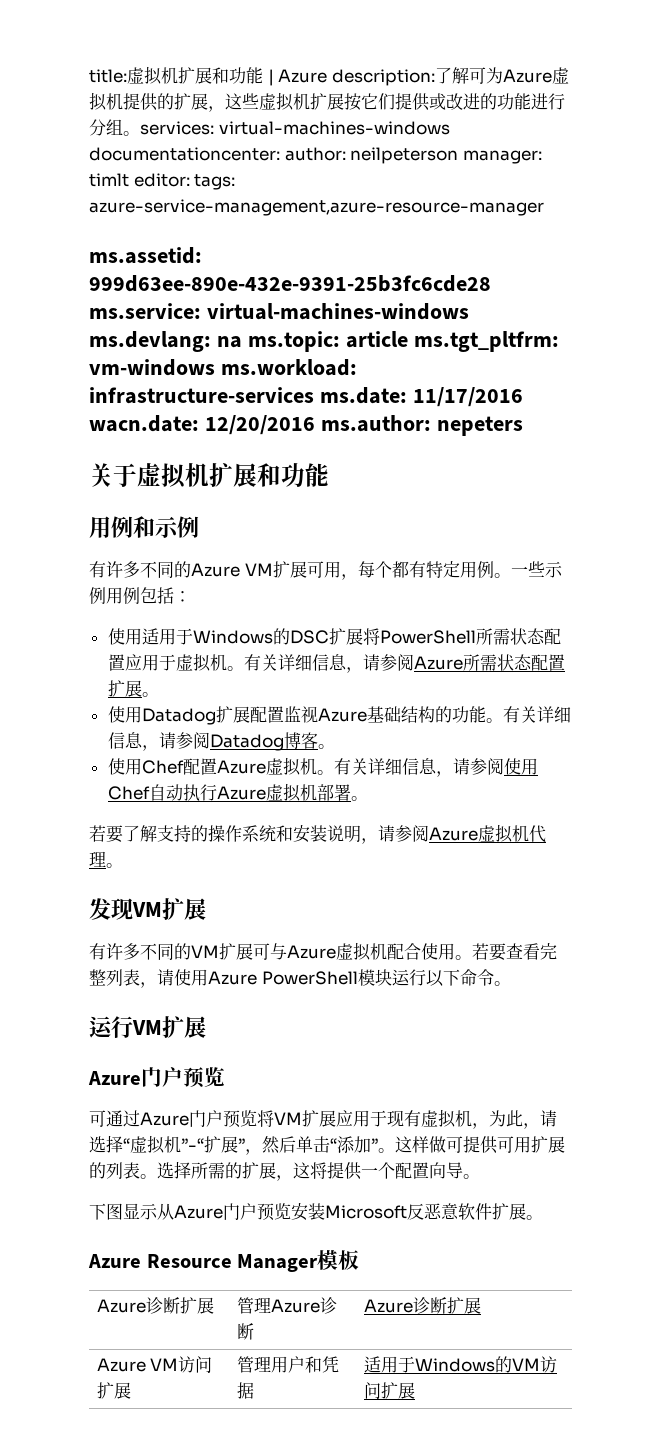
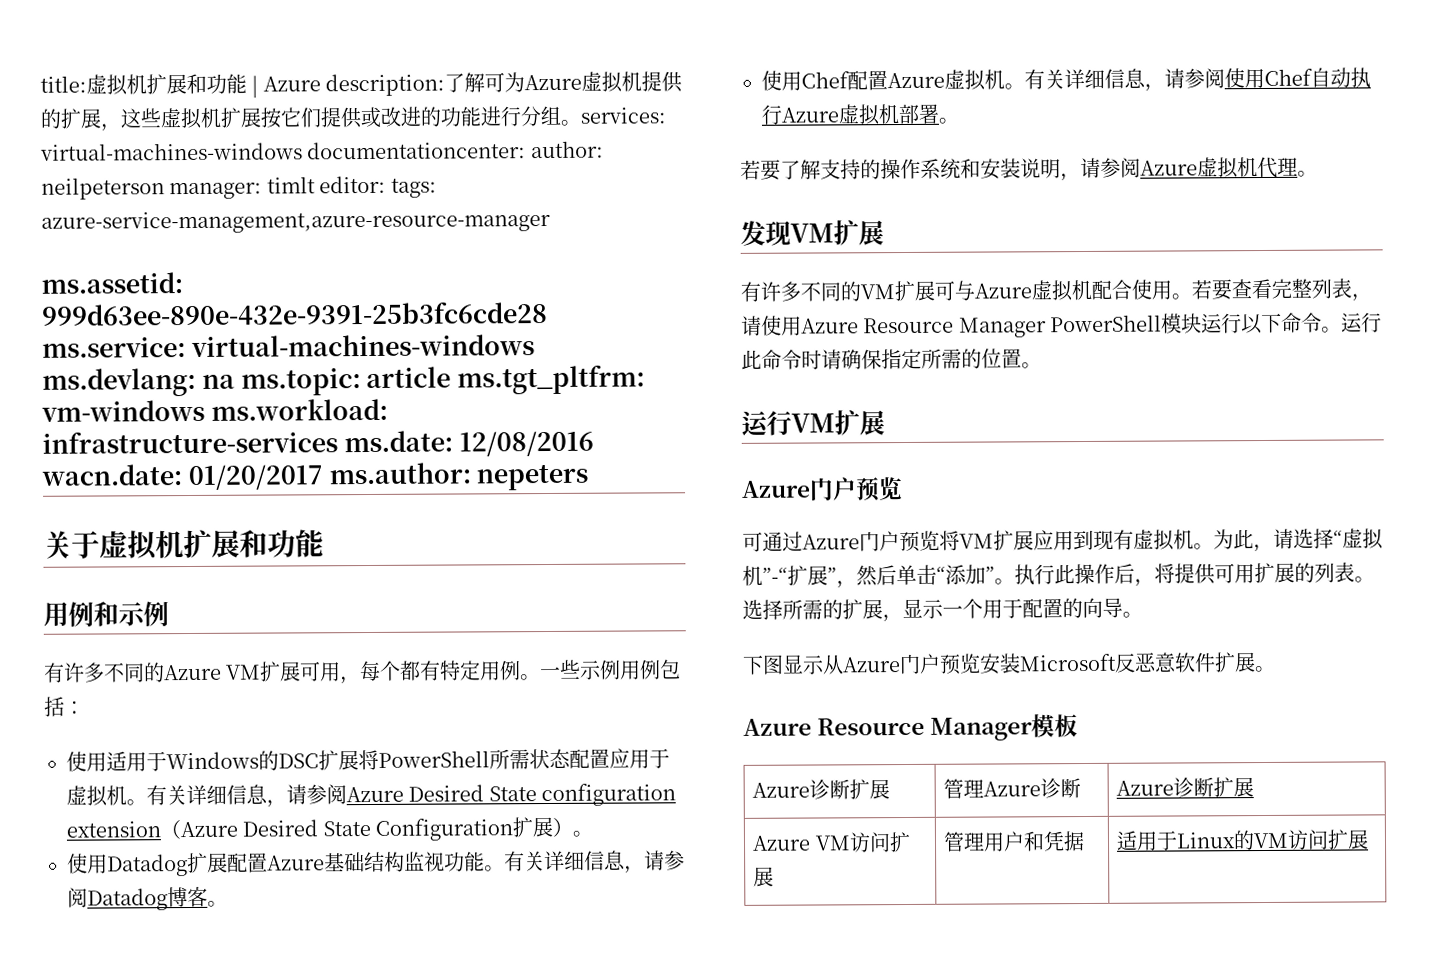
[412,387,523,407] [89,415,315,435] 11/17/2016 wacn.date: 12/20/2016 -> [458,430,594,457] [41,464,324,491] 12/08/2016 wacn.date: 01/20/2017
[462,654,565,671] [107,680,142,697] 所需状态配置扩展 -> [408,783,677,807] [66,816,574,841] Desired State configuration extension（Azure Desired State Configuration扩展）
[283,706,318,723] 监视 -> (268, 862) none
[434,706,452,723] 的 -> [404,851,445,872] 监视
(257, 978) none -> [863,317,1047,338] Resource Manager
(511, 983) none -> [1341,312,1383,333] [741,348,1042,370] 运行此命令时请确保指定所需的位置。
[370,1110,387,1127] 于 -> [1073,529,1094,551] 到
[472,1123,489,1129] ， -> [1193,543,1214,550] 。
[395,1136,463,1153] 这样做可 -> [1014,563,1175,587] 执行此操作后，将
[293,1162,429,1180] 这将提供一个配置 -> [902,598,1083,619] 显示一个用于配置的
[414,1358,495,1372] Windows -> [1176,832,1237,849] Linux

